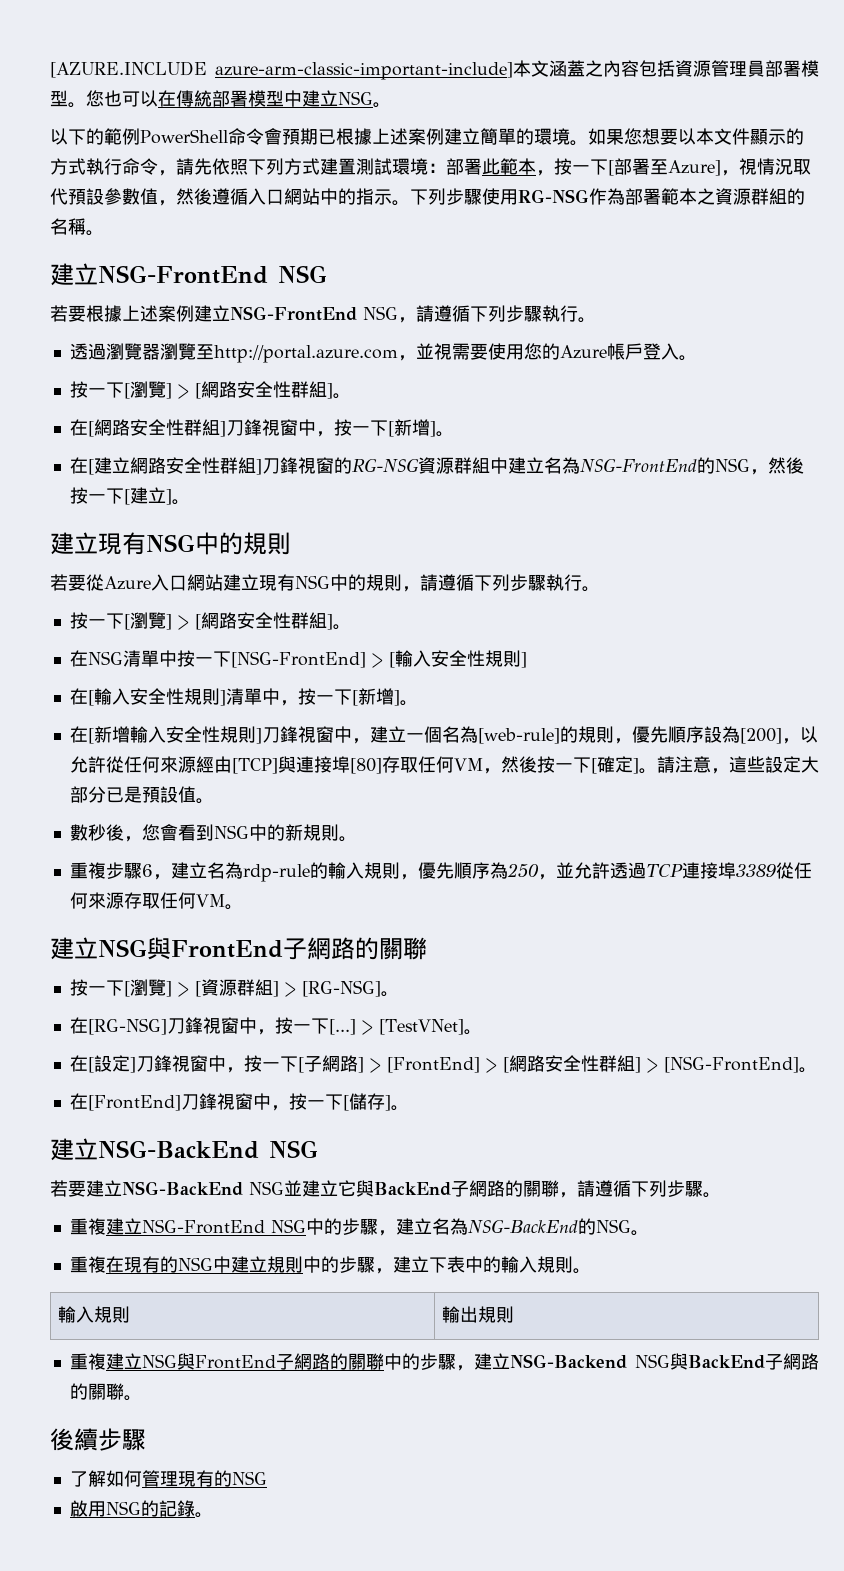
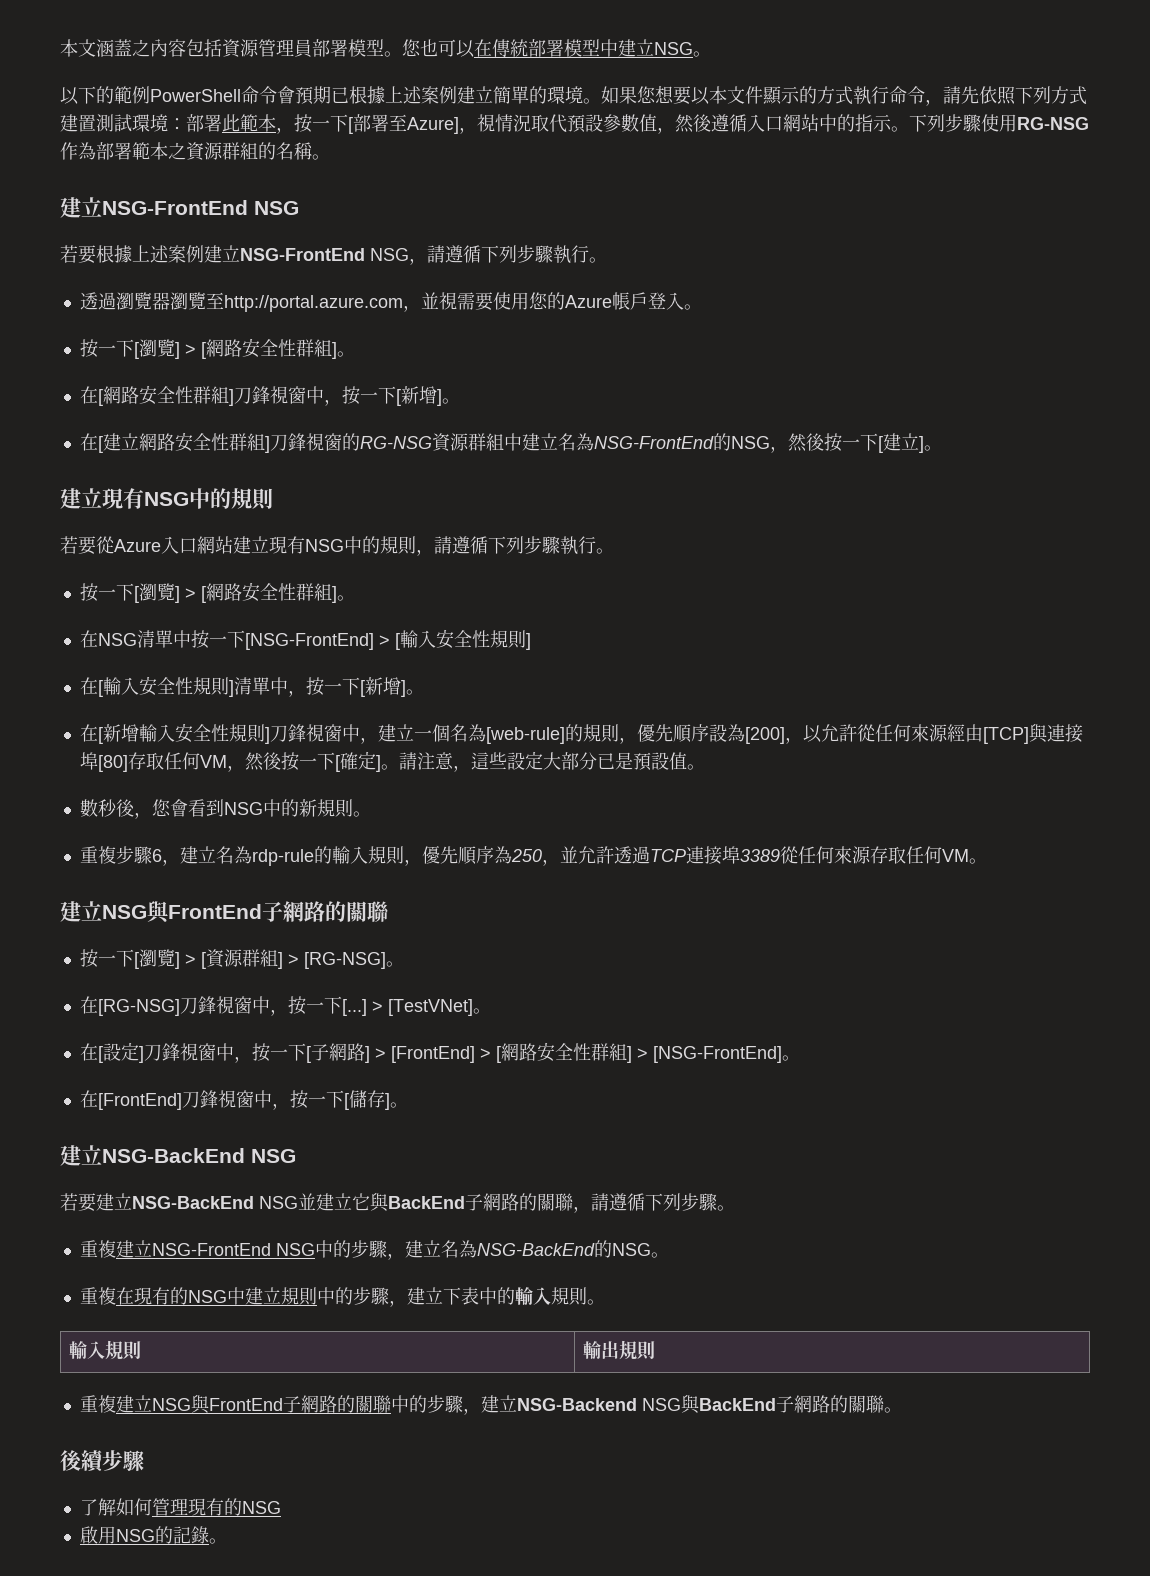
[50,61,513,80] [AZURE.INCLUDE azure-arm-classic-important-include] -> (60, 48) none

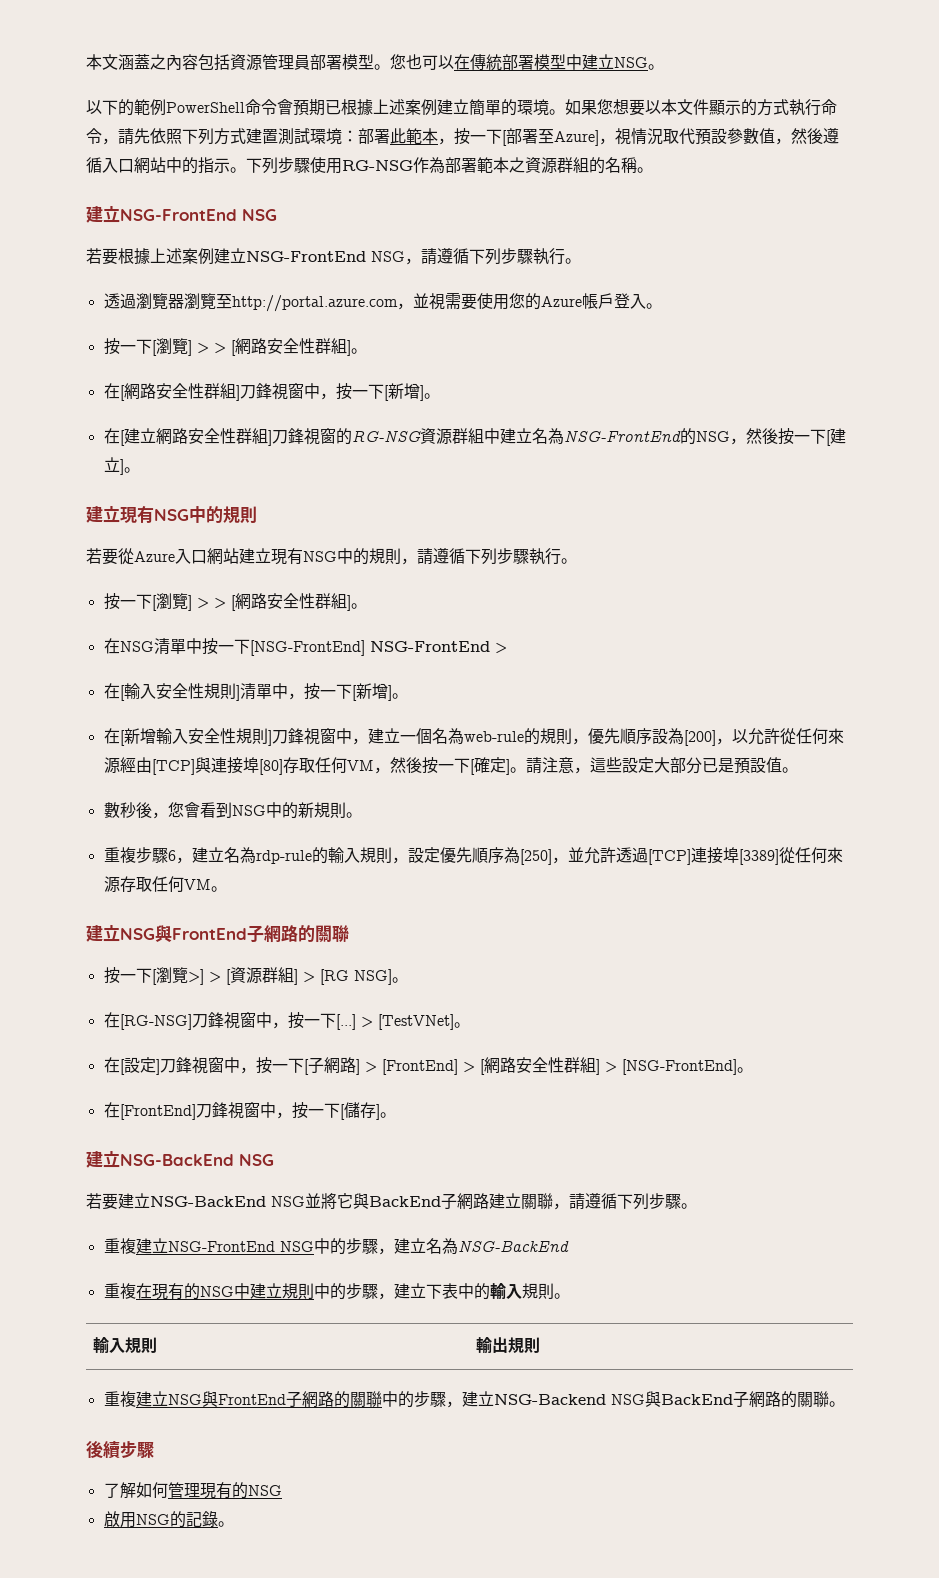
(196, 349) none -> [213,342,226,354] >
(196, 593) none -> [213,597,226,609] >
[378,629,531,650] > [輸入安全性規則] -> [369,641,507,654] NSG-FrontEnd >
[485,727,565,744] [web-rule] -> [463,731,524,742] web-rule
(422, 862) none -> [407,847,440,863] 設定
[510,849,542,862] 250 -> [519,849,552,865] [250]
[649,846,780,865] TCP連接埠3389 -> [647,847,779,865] [TCP]連接埠[3389]
[174,952,180,969] ] -> [187,969,204,985] >]
[303,952,386,969] [RG-NSG] -> [319,969,392,985] [RG NSG]
[316,1193,352,1211] 建立 -> [321,1193,337,1209] 將
[519,1193,537,1211] 的 -> [489,1193,521,1209] 建立
[593,1240,669,1258] 的NSG。 -> (569, 1246) none

